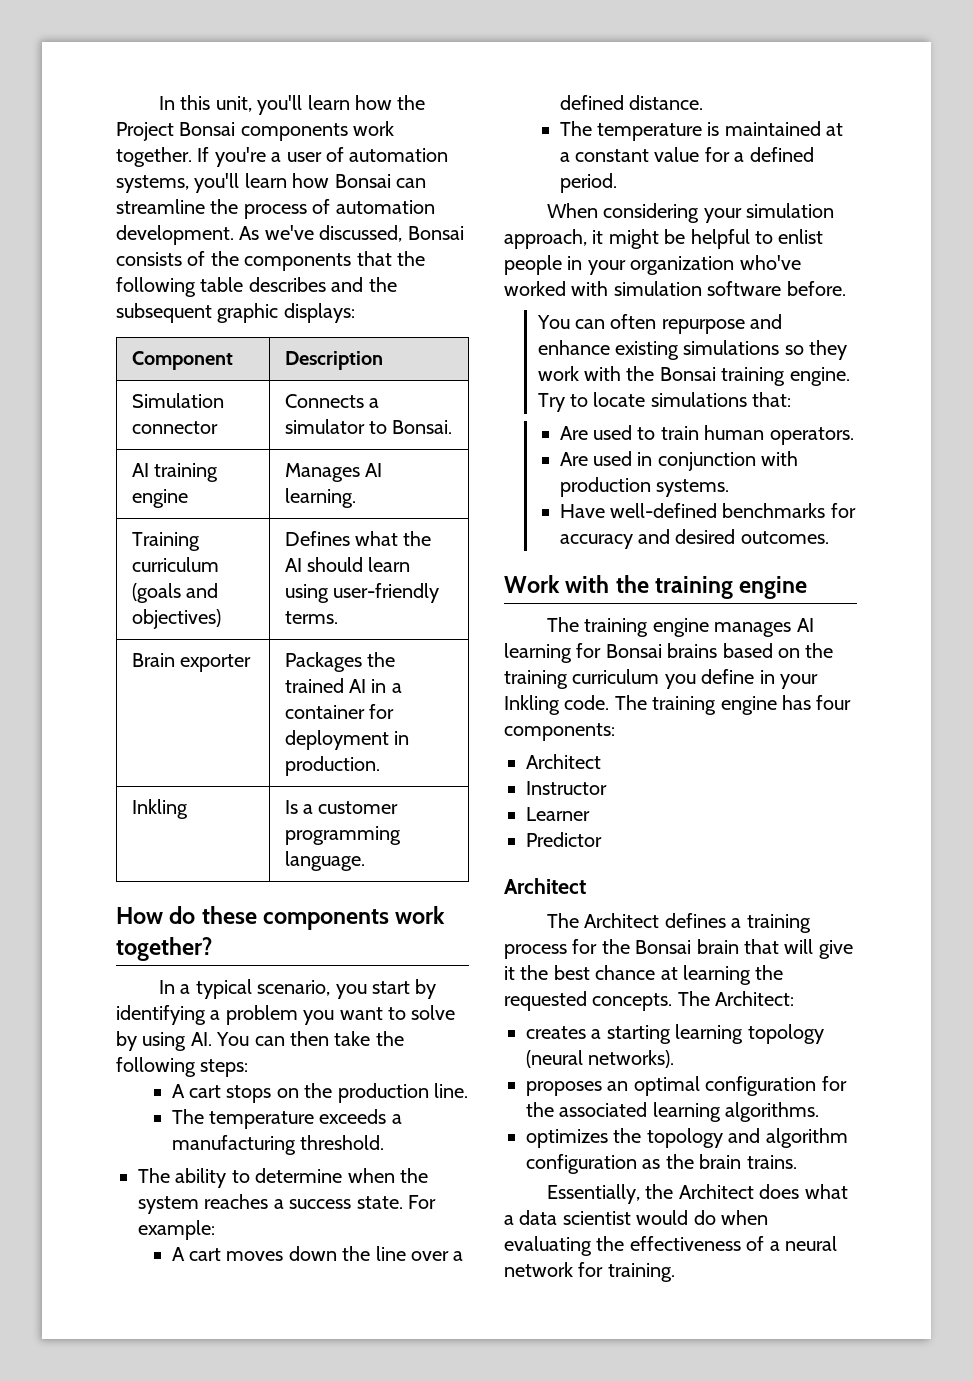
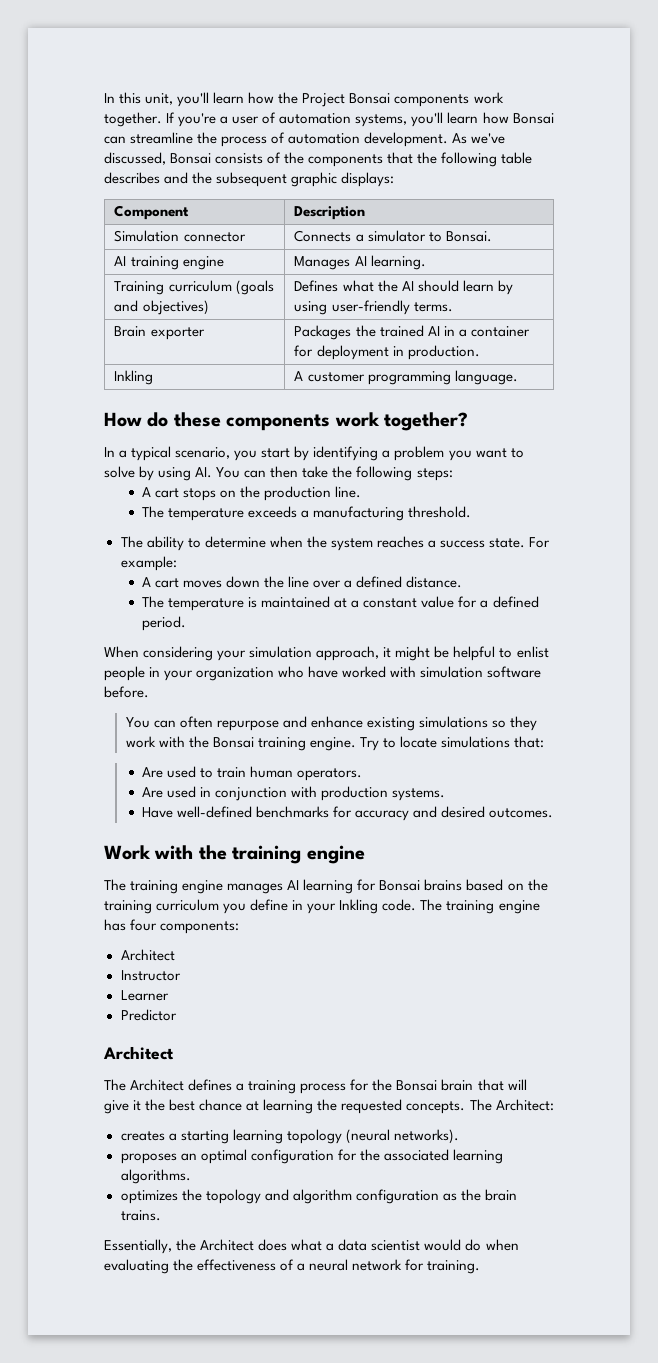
(411, 564) none -> [497,280,513,295] by
[284,800,314,814] Is a -> [294,371,304,381] A
[739,255,801,270] who've -> [278,666,339,678] who have

